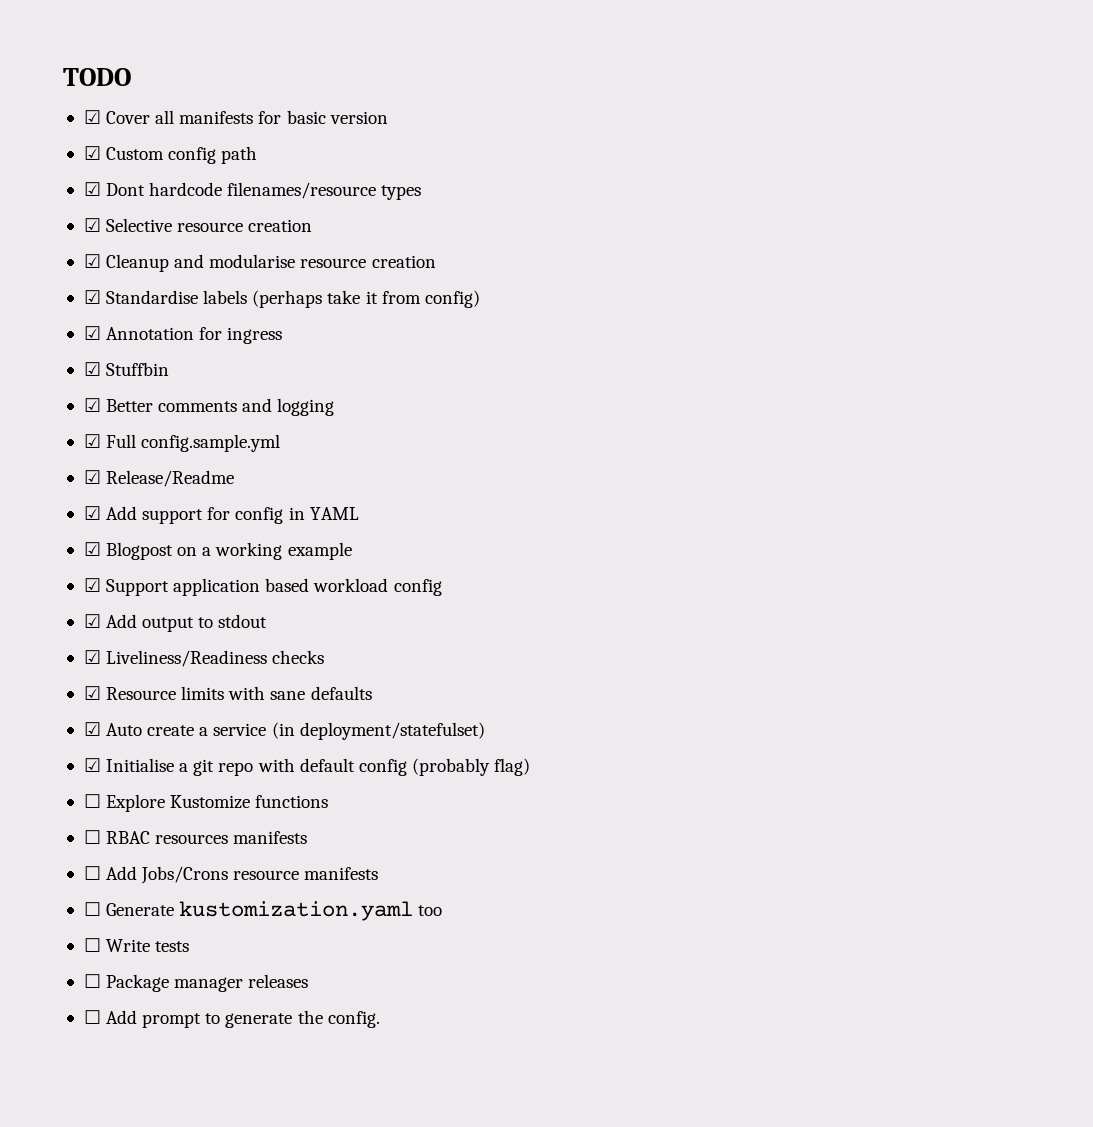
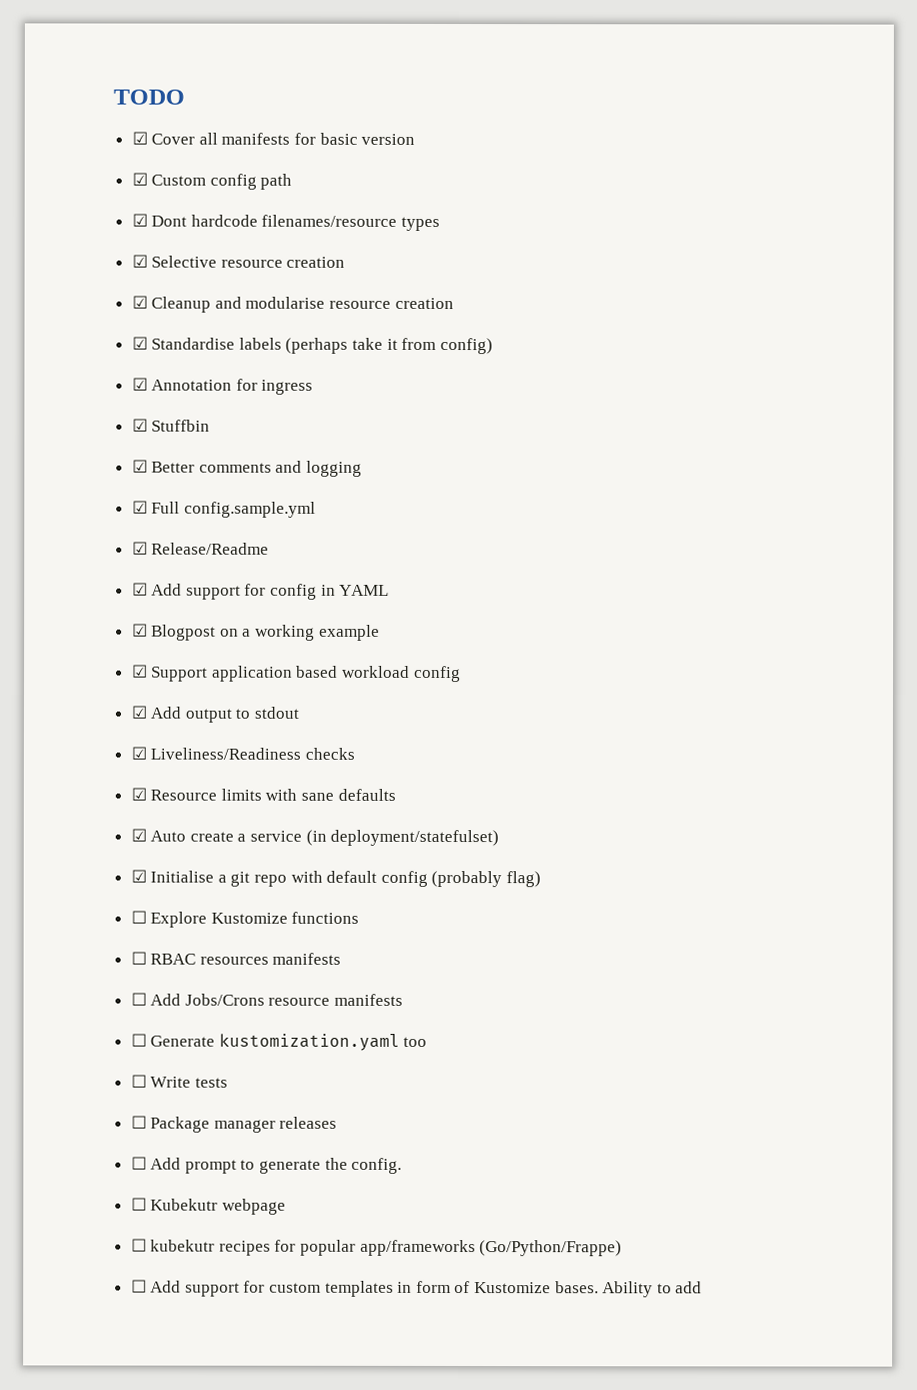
(380, 1019) none -> [130,1197,286,1215] [130,1238,623,1257] [130,1279,703,1298] // ☐ Kubekutr webpage // ☐ kubekutr recipes for popular app/frameworks (Go/Python/Frappe) // ☐ Add support for custom templates in form of Kustomize bases. Ability to add

